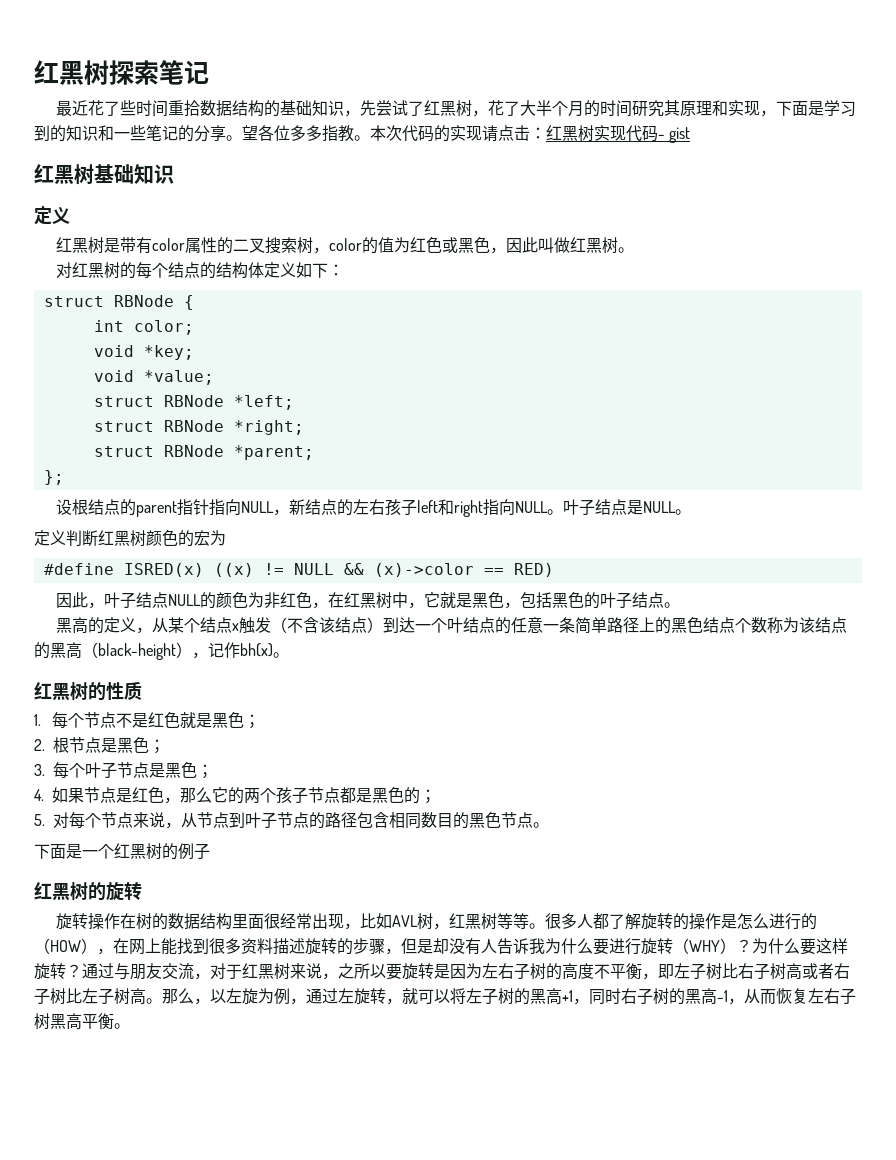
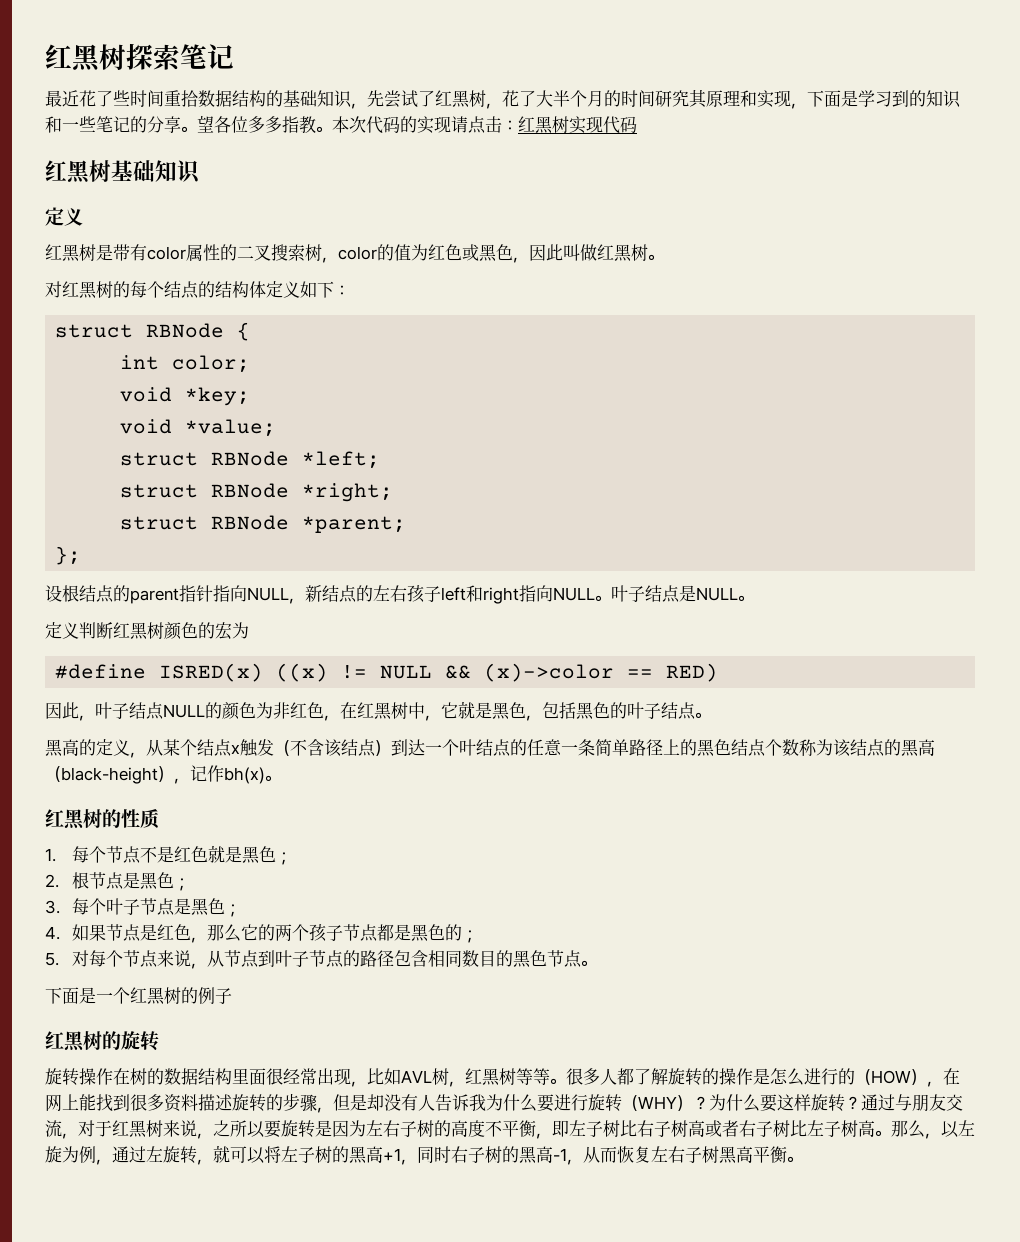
[658,127,691,143] - gist -> (637, 124) none

